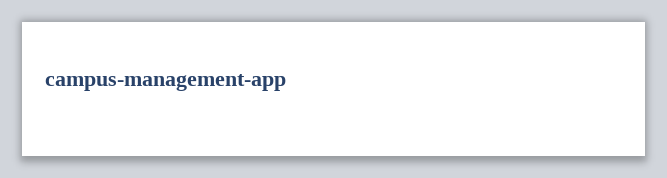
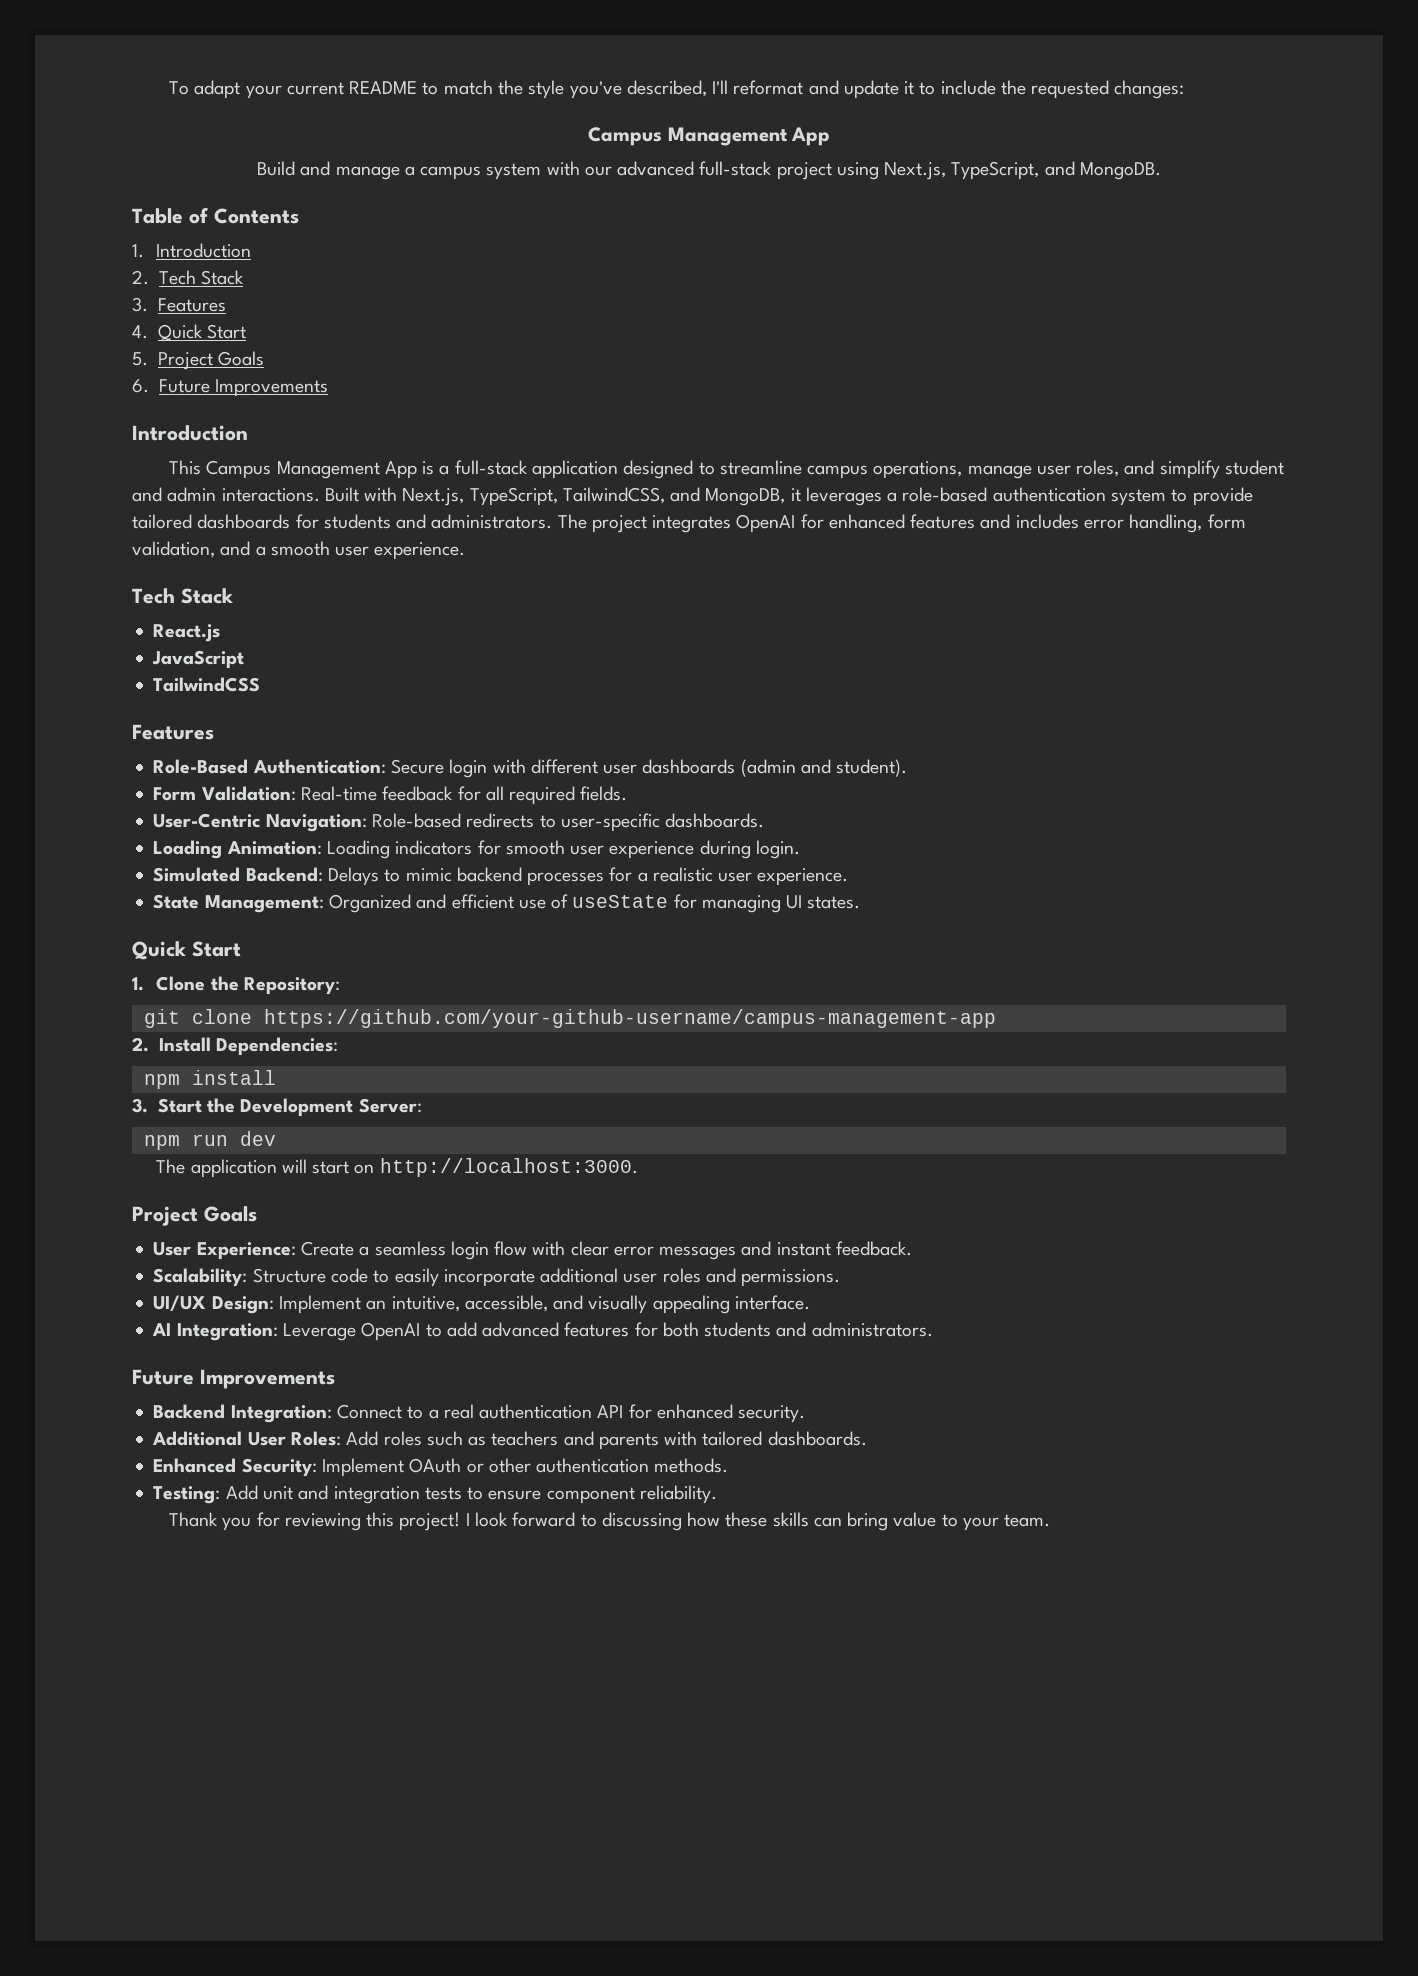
[45,74,286,91] campus-management-app -> [169,80,1185,99] [587,127,831,146] [257,161,1161,180] [132,207,299,224] [132,243,252,258] [132,270,245,285] [132,297,226,312] [132,324,247,341] [132,351,265,370] [132,379,329,397] [132,425,248,441] [169,460,1284,479] [132,487,1253,506] [132,514,1246,533] [132,541,466,560] [132,588,233,604] [153,624,221,642] [152,650,245,669] [153,677,261,692] [132,724,214,740] [153,759,908,778] [153,786,628,805] [153,813,765,832] [153,840,800,859] [153,867,849,886] [153,894,861,913] [132,941,241,960] [132,976,340,995] [143,1009,996,1028] [132,1037,339,1056] [143,1070,276,1089] [132,1098,422,1117] [143,1131,276,1150] [156,1158,638,1178] [132,1206,257,1226] [153,1241,912,1260] [153,1268,841,1287] [153,1295,810,1314] [152,1322,933,1341] [132,1369,335,1389] [153,1404,806,1423] [152,1431,867,1450] [153,1458,729,1477] [153,1485,717,1504] [169,1512,1051,1531] To adapt your current README to match the style you've described, I'll reformat and update it to include the requested changes: // Campus Management App // Build and manage a campus system with our advanced full-stack project using Next.js, TypeScript, and MongoDB. // Table of Contents // 1. Introduction // 2. Tech Stack // 3. Features // 4. Quick Start // 5. Project Goals // 6. Future Improvements // Introduction // This Campus Management App is a full-stack application designed to streamline campus operations, manage user roles, and simplify student and admin interactions. Built with Next.js, TypeScript, TailwindCSS, and MongoDB, it leverages a role-based authentication system to provide tailored dashboards for students and administrators. The project integrates OpenAI for enhanced features and includes error handling, form validation, and a smooth user experience. // Tech Stack // React.js // JavaScript // TailwindCSS // Features // Role-Based Authentication: Secure login with different user dashboards (admin and student). // Form Validation: Real-time feedback for all required fields. // User-Centric Navigation: Role-based redirects to user-specific dashboards. // Loading Animation: Loading indicators for smooth user experience during login. // Simulated Backend: Delays to mimic backend processes for a realistic user experience. // State Management: Organized and efficient use of useState for managing UI states. // Quick Start // 1. Clone the Repository: // git clone https://github.com/your-github-username/campus-management-app // 2. Install Dependencies: // npm install // 3. Start the Development Server: // npm run dev // The application will start on http://localhost:3000. // Project Goals // User Experience: Create a seamless login flow with clear error messages and instant feedback. // Scalability: Structure code to easily incorporate additional user roles and permissions. // UI/UX Design: Implement an intuitive, accessible, and visually appealing interface. // AI Integration: Leverage OpenAI to add advanced features for both students and administrators. // Future Improvements // Backend Integration: Connect to a real authentication API for enhanced security. // Additional User Roles: Add roles such as teachers and parents with tailored dashboards. // Enhanced Security: Implement OAuth or other authentication methods. // Testing: Add unit and integration tests to ensure component reliability. // Thank you for reviewing this project! I look forward to discussing how these skills can bring value to your team.

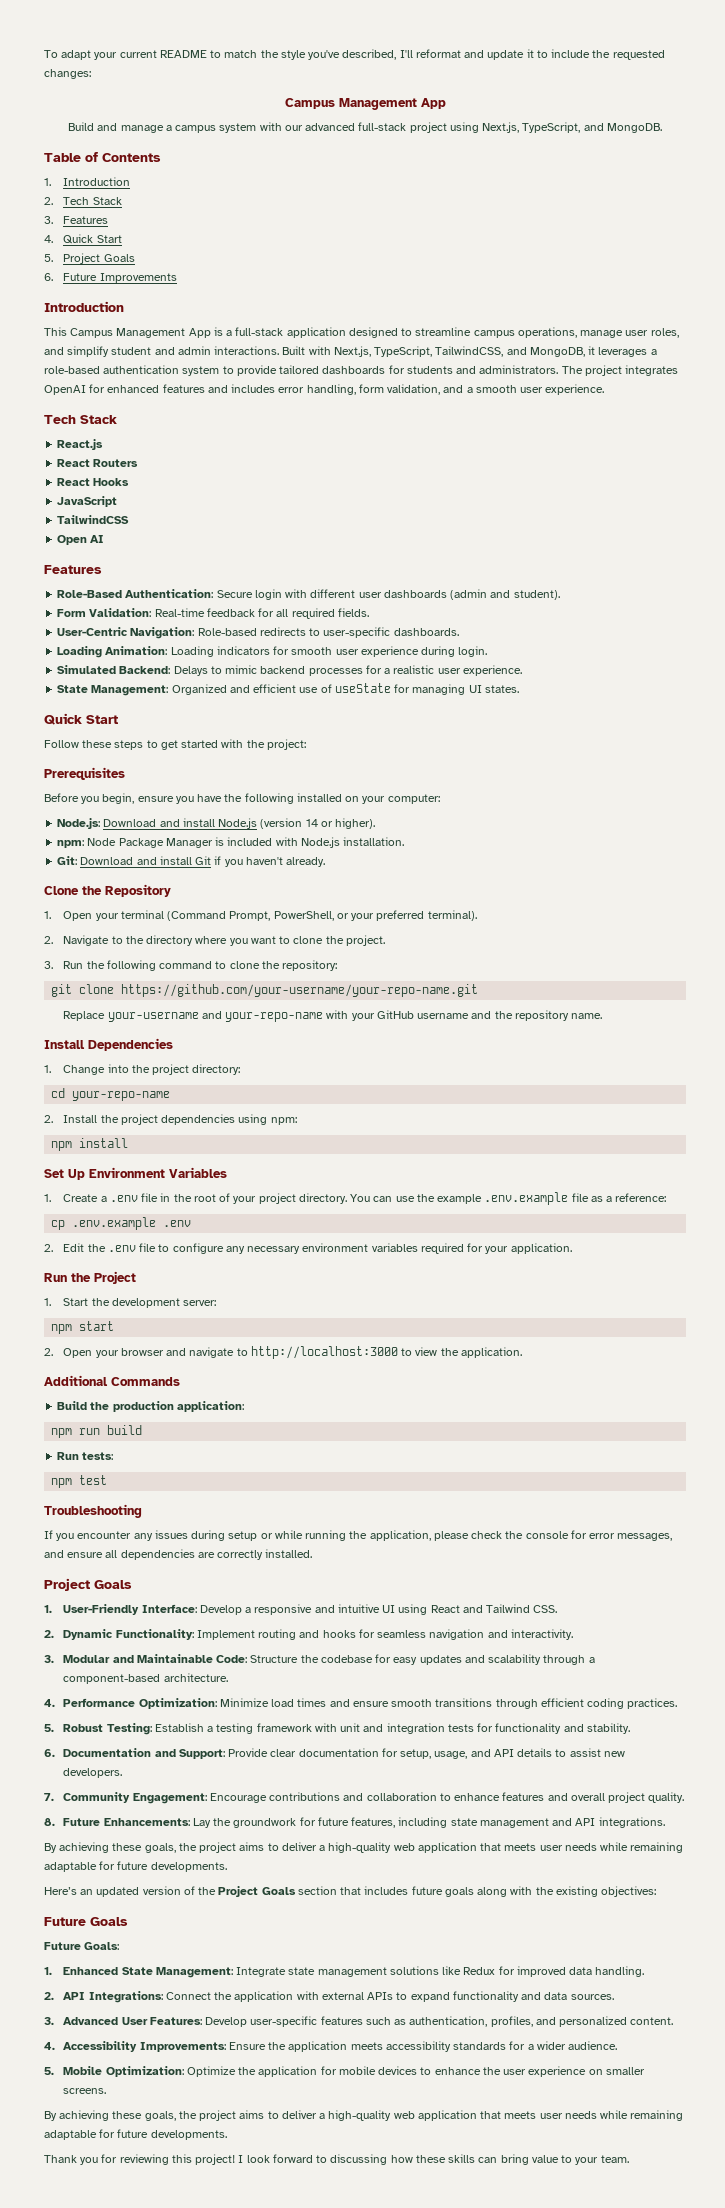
(221, 633) none -> [57,459,139,467] [57,478,130,486] // React Routers // React Hooks
(261, 684) none -> [57,535,105,545] // Open AI
[132,976,340,995] [143,1009,996,1028] [132,1037,339,1056] [143,1070,276,1089] [132,1098,422,1117] [143,1131,276,1150] [156,1158,638,1178] [132,1206,257,1226] [153,1241,912,1260] [153,1268,841,1287] [153,1295,810,1314] [152,1322,933,1341] [132,1369,335,1389] [153,1404,806,1423] [152,1431,867,1450] [153,1458,729,1477] [153,1485,717,1504] 1. Clone the Repository: // git clone https://github.com/your-github-username/campus-management-app // 2. Install Dependencies: // npm install // 3. Start the Development Server: // npm run dev // The application will start on http://localhost:3000. // Project Goals // User Experience: Create a seamless login flow with clear error messages and instant feedback. // Scalability: Structure code to easily incorporate additional user roles and permissions. // UI/UX Design: Implement an intuitive, accessible, and visually appealing interface. // AI Integration: Leverage OpenAI to add advanced features for both students and administrators. // Future Improvements // Backend Integration: Connect to a real authentication API for enhanced security. // Additional User Roles: Add roles such as teachers and parents with tailored dashboards. // Enhanced Security: Implement OAuth or other authentication methods. // Testing: Add unit and integration tests to ensure component reliability. -> [44,739,306,750] [44,767,125,780] [44,793,440,804] [57,818,376,829] [57,837,405,848] [57,856,326,867] [44,884,171,897] [44,910,477,921] [44,935,385,946] [44,960,338,971] [51,984,479,997] [63,1010,603,1022] [44,1038,173,1051] [44,1064,241,1075] [51,1088,171,1101] [44,1114,297,1125] [51,1138,129,1151] [44,1167,227,1180] [44,1192,667,1205] [51,1217,192,1230] [44,1243,572,1254] [44,1271,136,1284] [44,1298,217,1308] [51,1321,115,1334] [44,1346,522,1359] [44,1375,180,1386] [57,1401,244,1412] [51,1425,143,1438] [57,1452,114,1460] [51,1475,108,1488] [44,1504,142,1518] [44,1530,673,1541] [44,1549,313,1560] [44,1578,132,1591] [44,1604,558,1615] [44,1629,573,1640] [44,1654,595,1665] [63,1673,228,1684] [44,1698,678,1709] [44,1723,630,1735] [44,1748,625,1759] [63,1768,123,1778] [44,1792,685,1804] [44,1817,665,1828] [44,1842,684,1853] [44,1861,227,1872] [44,1886,657,1897] [44,1917,128,1926] [44,1942,120,1950] [44,1966,645,1978] [44,1991,614,2003] [44,2016,674,2027] [44,2041,618,2052] [44,2066,645,2077] [63,2088,107,2094] [44,2110,684,2121] [44,2129,227,2140] Follow these steps to get started with the project: // Prerequisites // Before you begin, ensure you have the following installed on your computer: // Node.js: Download and install Node.js (version 14 or higher). // npm: Node Package Manager is included with Node.js installation. // Git: Download and install Git if you haven't already. // Clone the Repository // 1. Open your terminal (Command Prompt, PowerShell, or your preferred terminal). // 2. Navigate to the directory where you want to clone the project. // 3. Run the following command to clone the repository: // git clone https://github.com/your-username/your-repo-name.git // Replace your-username and your-repo-name with your GitHub username and the repository name. // Install Dependencies // 1. Change into the project directory: // cd your-repo-name // 2. Install the project dependencies using npm: // npm install // Set Up Environment Variables // 1. Create a .env file in the root of your project directory. You can use the example .env.example file as a reference: // cp .env.example .env // 2. Edit the .env file to configure any necessary environment variables required for your application. // Run the Project // 1. Start the development server: // npm start // 2. Open your browser and navigate to http://localhost:3000 to view the application. // Additional Commands // Build the production application: // npm run build // Run tests: // npm test // Troubleshooting // If you encounter any issues during setup or while running the application, please check the console for error messages, and ensure all dependencies are correctly installed. // Project Goals // 1. User-Friendly Interface: Develop a responsive and intuitive UI using React and Tailwind CSS. // 2. Dynamic Functionality: Implement routing and hooks for seamless navigation and interactivity. // 3. Modular and Maintainable Code: Structure the codebase for easy updates and scalability through a component-based architecture. // 4. Performance Optimization: Minimize load times and ensure smooth transitions through efficient coding practices. // 5. Robust Testing: Establish a testing framework with unit and integration tests for functionality and stability. // 6. Documentation and Support: Provide clear documentation for setup, usage, and API details to assist new developers. // 7. Community Engagement: Encourage contributions and collaboration to enhance features and overall project quality. // 8. Future Enhancements: Lay the groundwork for future features, including state management and API integrations. // By achieving these goals, the project aims to deliver a high-quality web application that meets user needs while remaining adaptable for future developments. // Here’s an updated version of the Project Goals section that includes future goals along with the existing objectives: // Future Goals // Future Goals: // 1. Enhanced State Management: Integrate state management solutions like Redux for improved data handling. // 2. API Integrations: Connect the application with external APIs to expand functionality and data sources. // 3. Advanced User Features: Develop user-specific features such as authentication, profiles, and personalized content. // 4. Accessibility Improvements: Ensure the application meets accessibility standards for a wider audience. // 5. Mobile Optimization: Optimize the application for mobile devices to enhance the user experience on smaller screens. // By achieving these goals, the project aims to deliver a high-quality web application that meets user needs while remaining adaptable for future developments.

